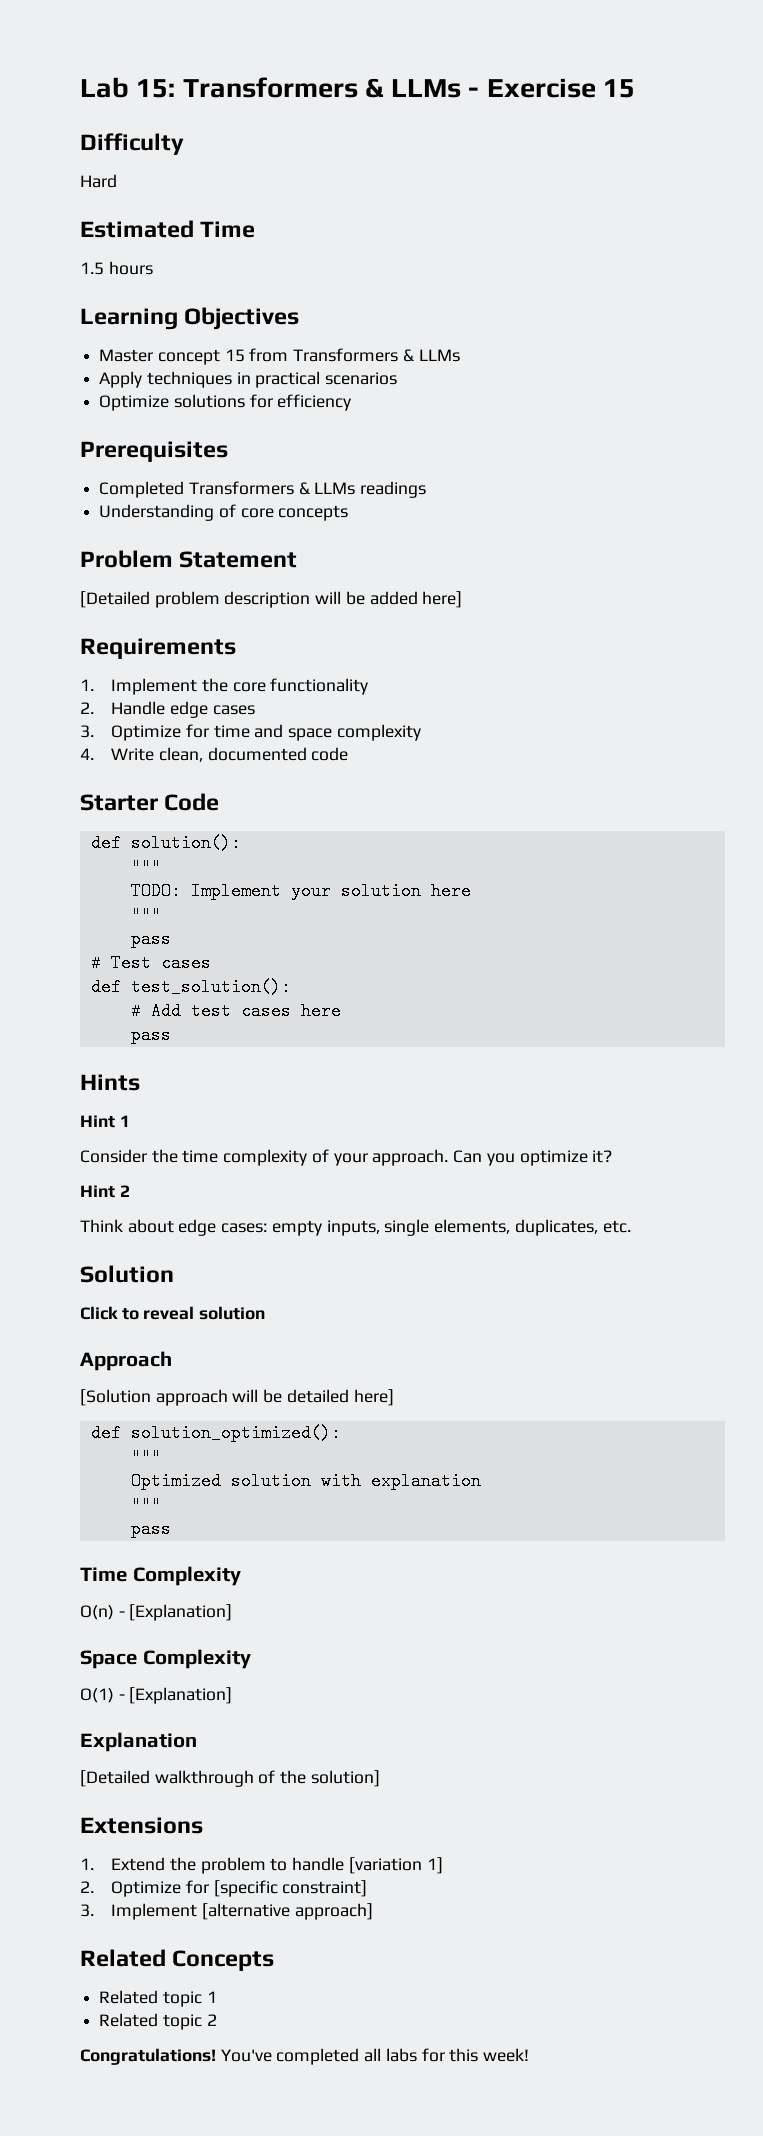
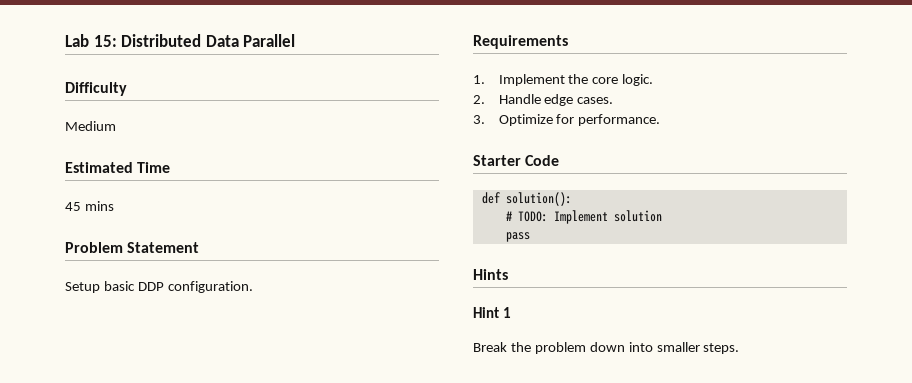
[182,77,635,98] Transformers & LLMs - Exercise 15 -> [121,34,296,47] Distributed Data Parallel
[80,174,117,188] Hard -> [65,121,116,131] Medium
[80,261,153,275] [80,307,300,330] [99,348,460,365] [99,371,398,388] [99,394,352,411] [80,441,228,462] [99,481,427,498] [99,504,349,521] [80,550,298,568] [80,591,463,608] 1.5 hours // Learning Objectives // Master concept 15 from Transformers & LLMs // Apply techniques in practical scenarios // Optimize solutions for efficiency // Prerequisites // Completed Transformers & LLMs readings // Understanding of core concepts // Problem Statement // [Detailed problem description will be added here] -> [65,201,114,211] [65,242,200,253] [65,281,253,293] 45 mins // Problem Statement // Setup basic DDP configuration.
[270,678,369,695] functionality -> [622,74,654,86] logic.
[212,705,255,715] cases -> [577,97,614,104] cases.
[213,724,421,741] [80,747,349,762] time and space complexity // 4. Write clean, documented code -> [578,114,661,126] performance.
[130,858,161,876] """ // -> [505,211,512,221] #
[290,882,471,900] [130,906,161,924] [130,930,171,948] [90,954,211,972] [90,978,291,996] [130,1002,341,1020] [130,1026,171,1044] [80,1074,140,1091] [80,1115,130,1128] [80,1149,613,1166] [80,1185,130,1198] [80,1219,631,1236] [80,1265,174,1283] [80,1306,266,1320] [80,1351,172,1371] [80,1389,394,1406] [90,1424,341,1442] [130,1448,161,1466] [130,1472,481,1490] [130,1496,161,1514] [130,1520,171,1538] [80,1566,241,1586] [80,1604,233,1621] [80,1649,251,1669] [80,1687,233,1704] [80,1732,197,1752] [80,1770,380,1787] [80,1817,203,1834] [80,1857,443,1874] [80,1880,368,1897] [80,1903,373,1920] [80,1949,275,1971] [99,1990,217,2007] [99,2013,217,2030] [80,2048,530,2065] your solution here // """ // pass // # Test cases // def test_solution(): // # Add test cases here // pass // Hints // Hint 1 // Consider the time complexity of your approach. Can you optimize it? // Hint 2 // Think about edge cases: empty inputs, single elements, duplicates, etc. // Solution // Click to reveal solution // Approach // [Solution approach will be detailed here] // def solution_optimized(): // """ // Optimized solution with explanation // """ // pass // Time Complexity // O(n) - [Explanation] // Space Complexity // O(1) - [Explanation] // Explanation // [Detailed walkthrough of the solution] // Extensions // 1. Extend the problem to handle [variation 1] // 2. Optimize for [specific constraint] // 3. Implement [alternative approach] // Related Concepts // Related topic 1 // Related topic 2 // Congratulations! You've completed all labs for this week! -> [613,210,662,222] [505,232,530,242] [473,269,508,280] [473,307,511,318] [473,342,740,354] solution // pass // Hints // Hint 1 // Break the problem down into smaller steps.

